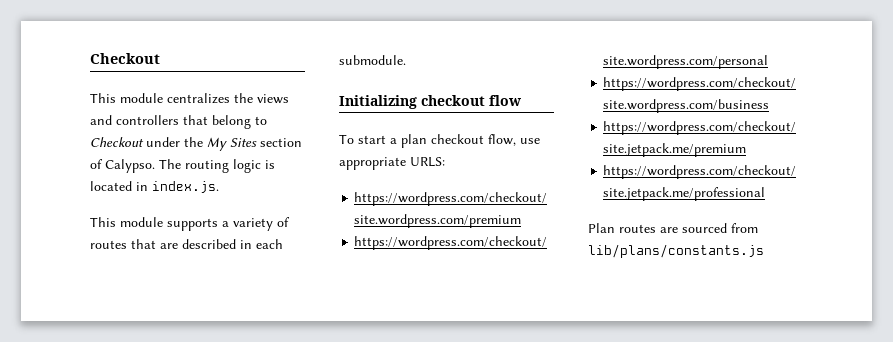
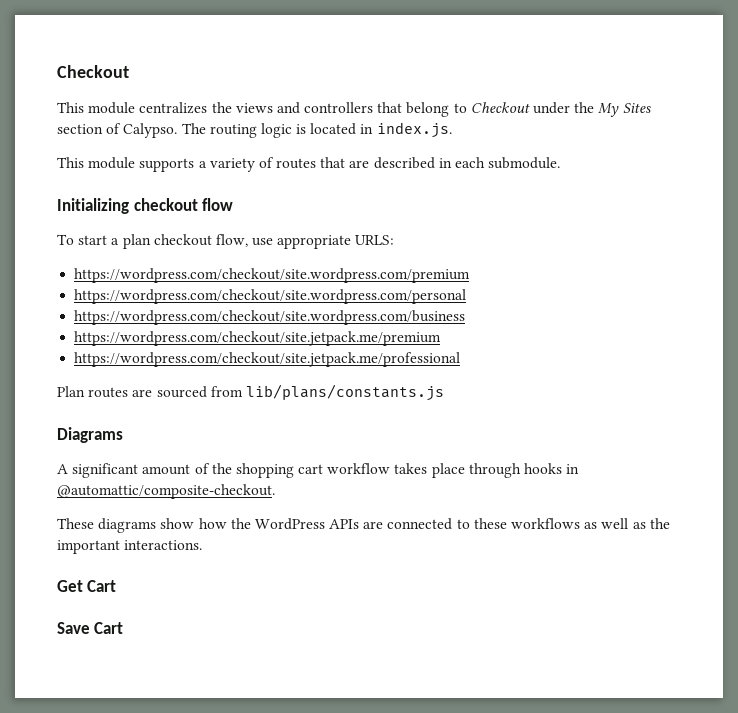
(764, 251) none -> [57,427,123,443] [57,463,580,478] [57,484,275,499] [57,518,670,533] [57,540,203,554] [57,580,117,592] [57,622,124,634] // Diagrams // A significant amount of the shopping cart workflow takes place through hooks in @automattic/composite-checkout. // These diagrams show how the WordPress APIs are connected to these workflows as well as the important interactions. // Get Cart // Save Cart

